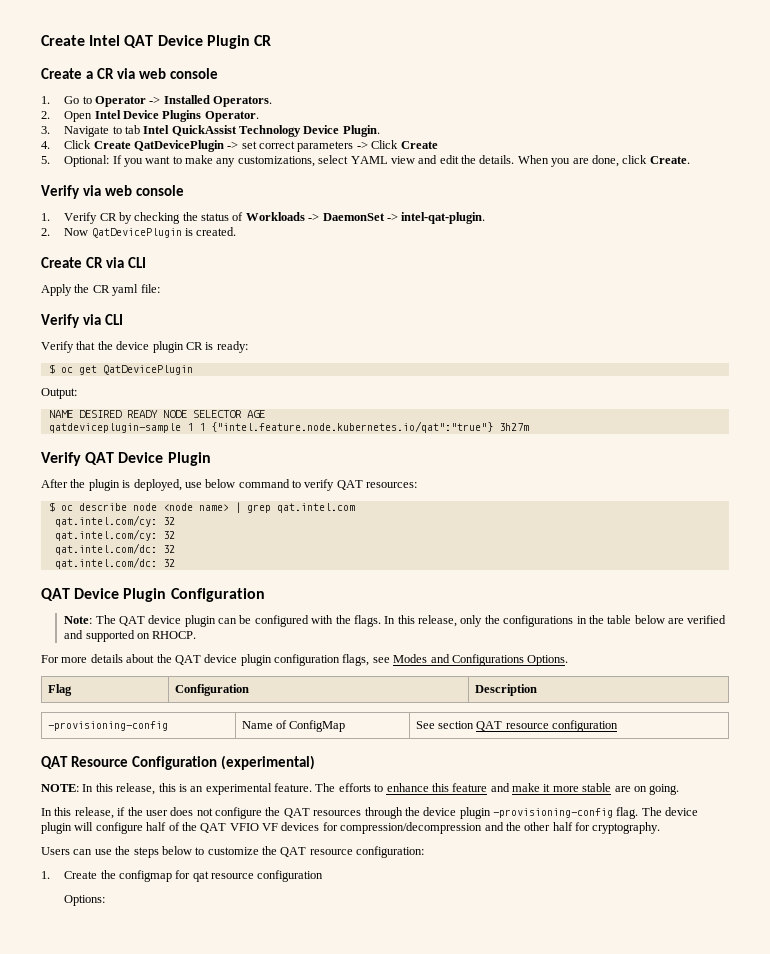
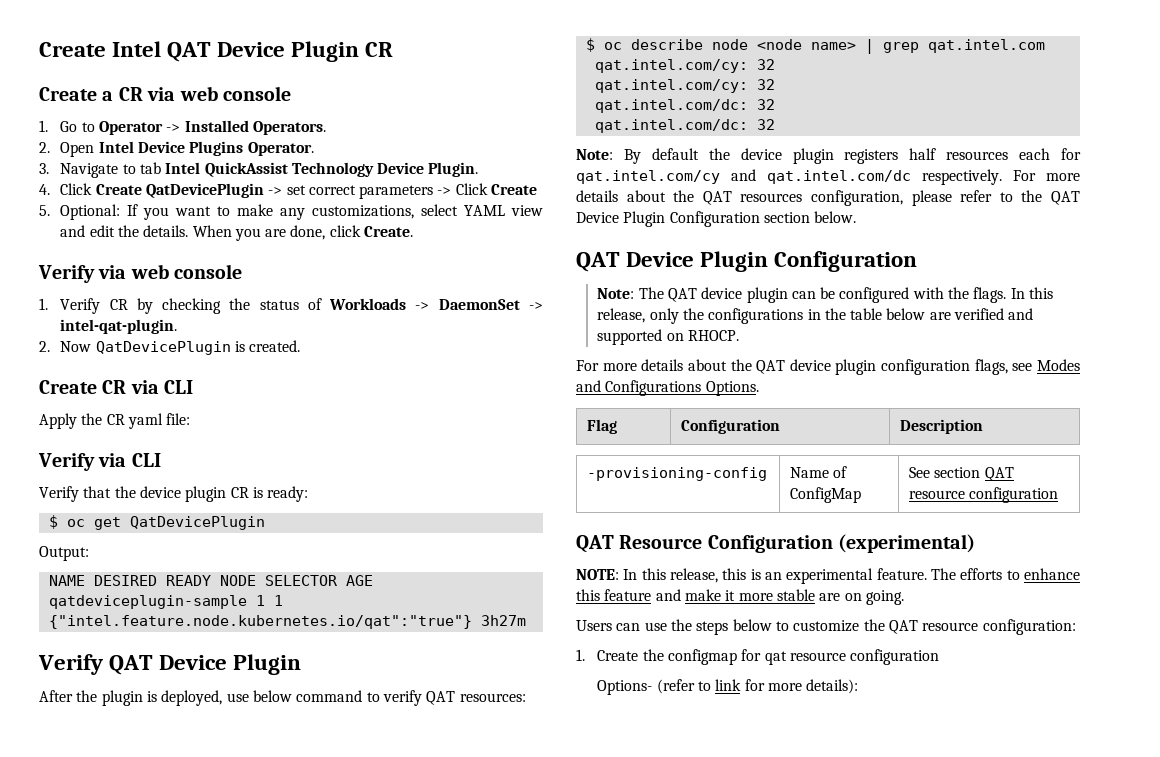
(175, 563) none -> [576,148,1081,164] [576,169,1080,185] [576,190,1080,206] [576,211,857,227] // Note: By default the device plugin registers half resources each for qat.intel.com/cy and qat.intel.com/dc respectively. For more details about the QAT resources configuration, please refer to the QAT Device Plugin Configuration section below.
[41,807,699,819] [41,822,661,834] // In this release, if the user does not configure the QAT resources through the device plugin -provisioning-config flag. The device plugin will configure half of the QAT VFIO VF devices for compression/decompression and the other half for cryptography. -> (904, 597) none
[64,895,106,906] Options: -> [597,679,859,695] Options- (refer to link for more details):

